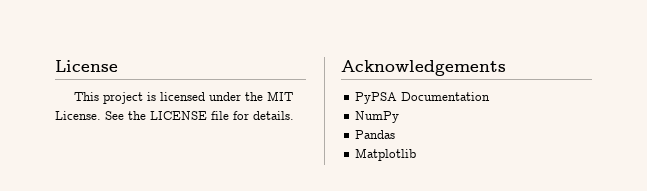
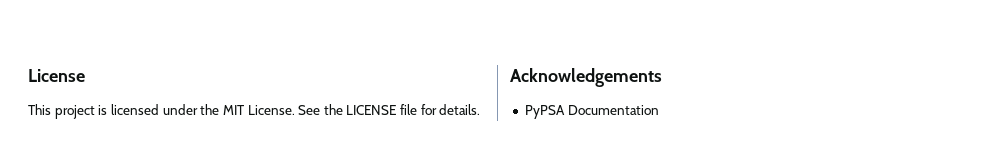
[355,111,400,123] [355,130,396,139] [355,148,417,161] // NumPy // Pandas // Matplotlib -> (659, 110) none

